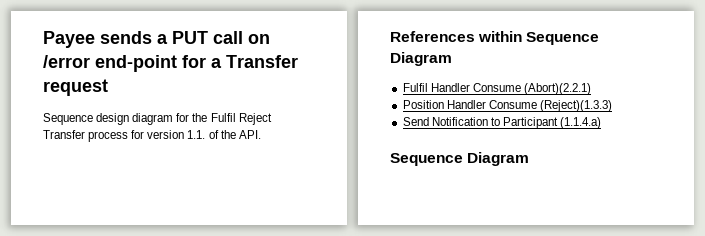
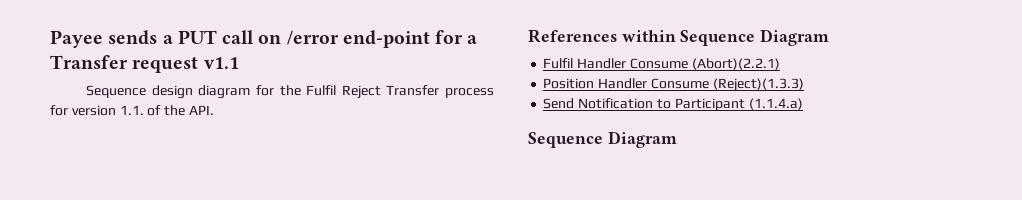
(108, 87) none -> [203,57,239,69] v1.1

